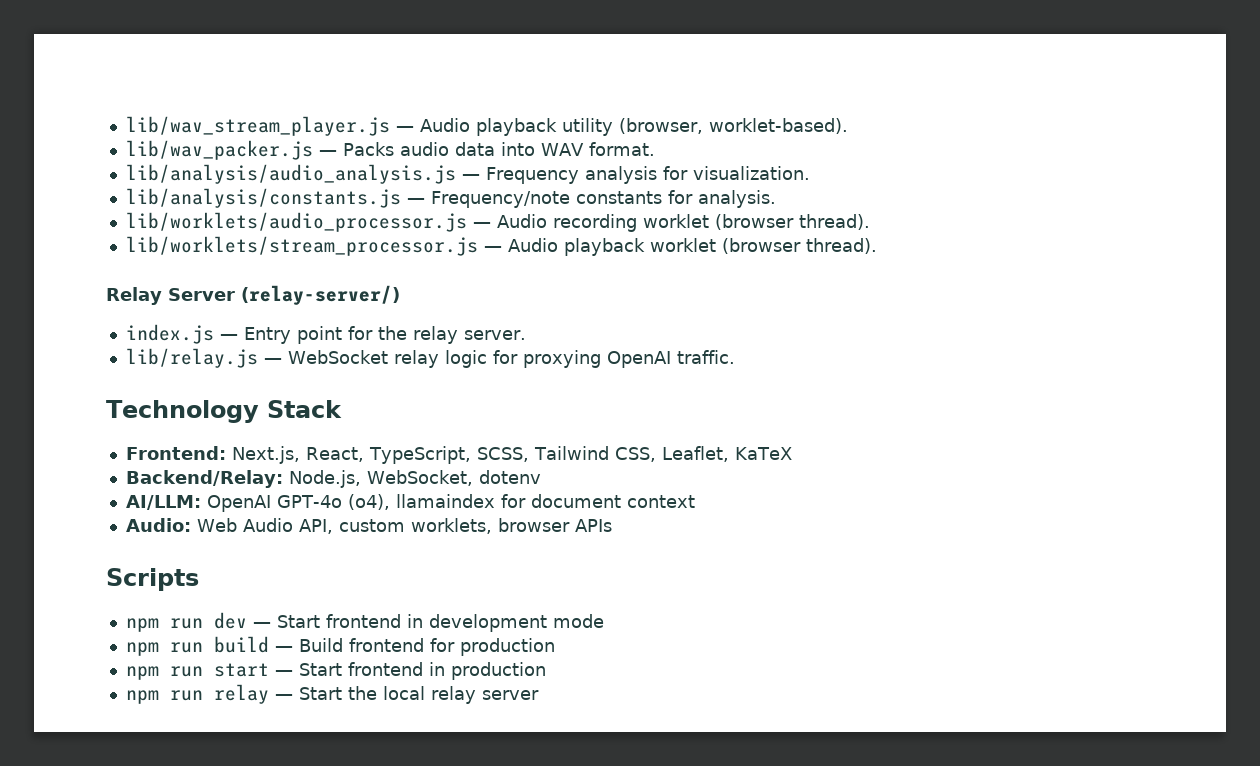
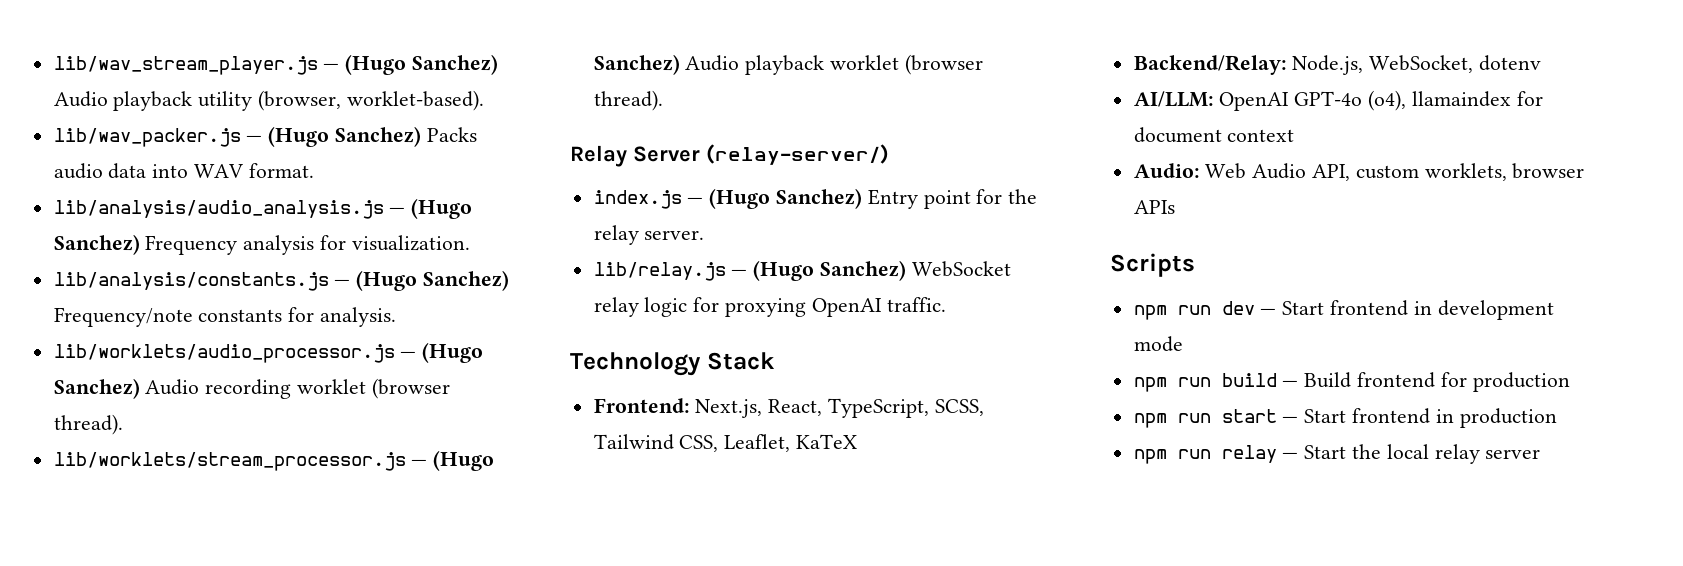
(414, 129) none -> [345,54,499,75] (Hugo Sanchez)
(337, 153) none -> [268,126,422,147] (Hugo Sanchez)
(480, 177) none -> [411,198,473,219] [53,234,140,255] (Hugo Sanchez)
(425, 201) none -> [356,270,510,291] (Hugo Sanchez)
(491, 225) none -> [422,342,484,363] [53,378,140,399] (Hugo Sanchez)
(502, 249) none -> [433,450,495,471] [593,54,680,75] (Hugo Sanchez)
(238, 337) none -> [709,188,863,209] (Hugo Sanchez)
(282, 361) none -> [753,260,907,281] (Hugo Sanchez)

